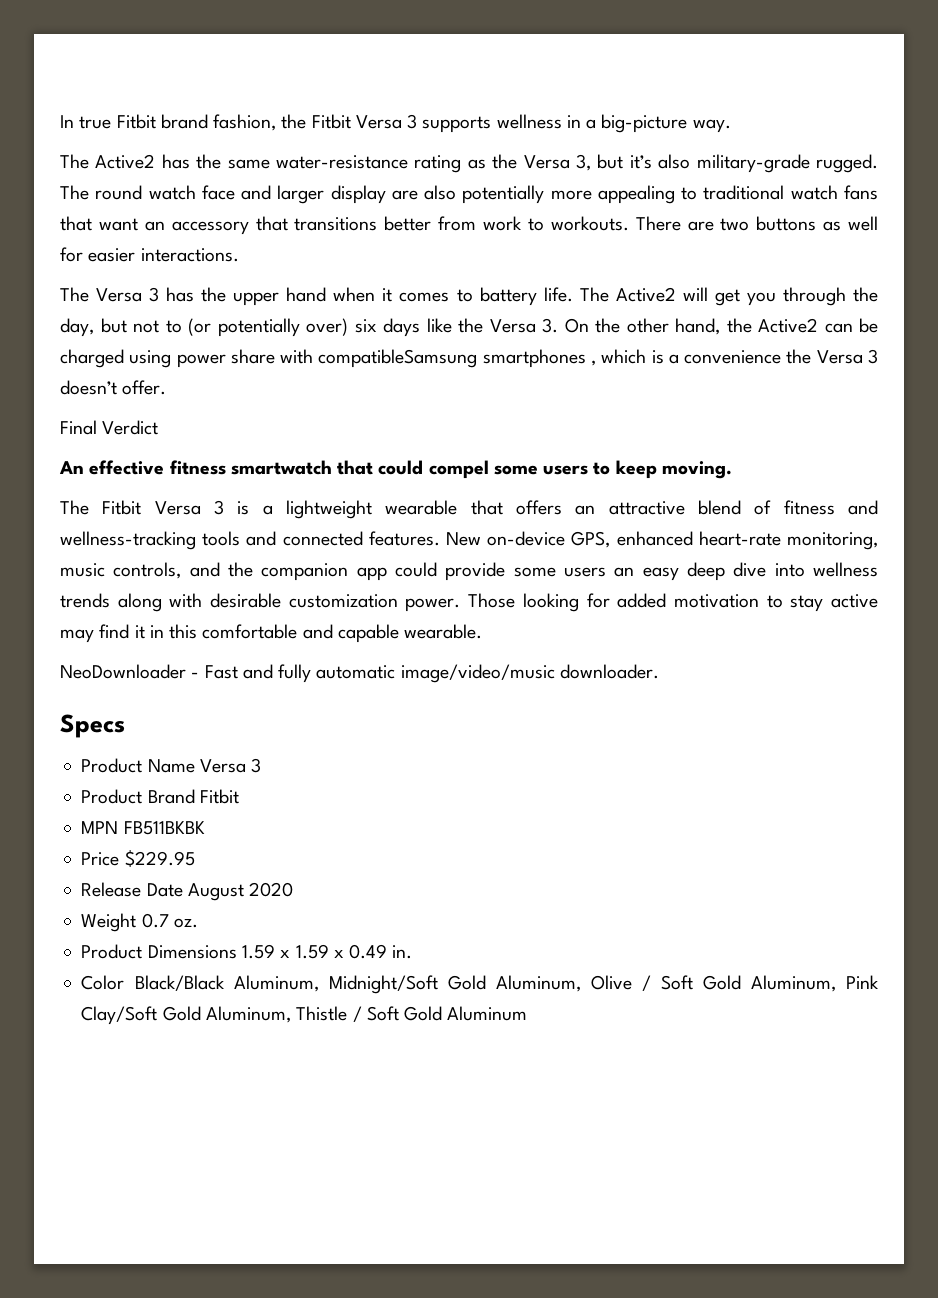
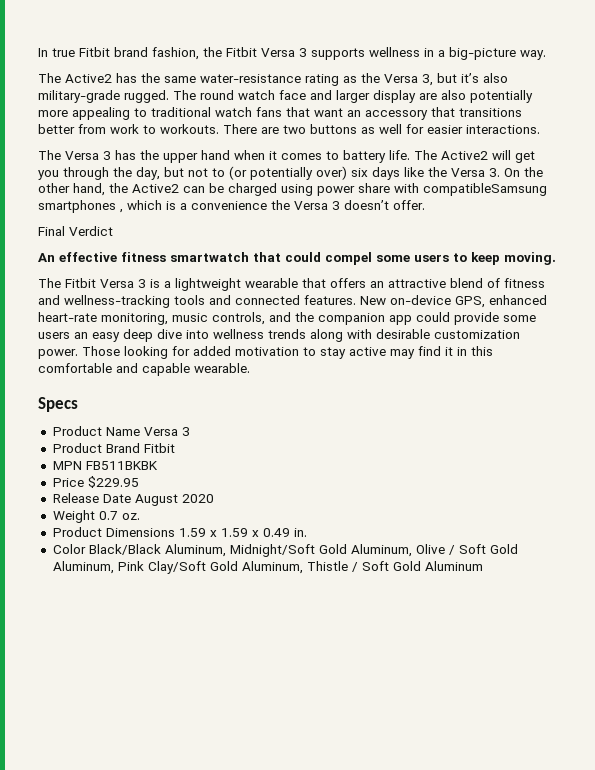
[60,664,659,683] // NeoDownloader - Fast and fully automatic image/video/music downloader. -> (250, 368) none

